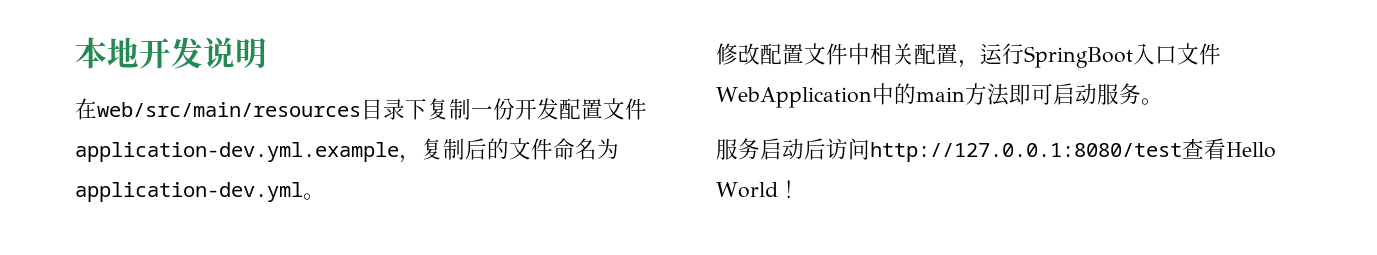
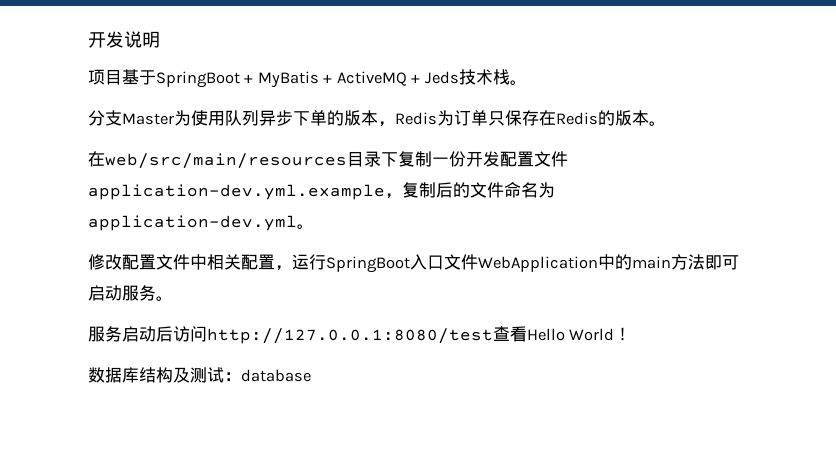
[75,37,139,69] 本地 -> (88, 40) none
(267, 52) none -> [88,69,527,88] [88,110,666,127] // 项目基于SpringBoot + MyBatis + ActiveMQ + Jeds技术栈。 // 分支Master为使用队列异步下单的版本，Redis为订单只保存在Redis的版本。
(800, 189) none -> [88,367,311,383] // 数据库结构及测试：database

